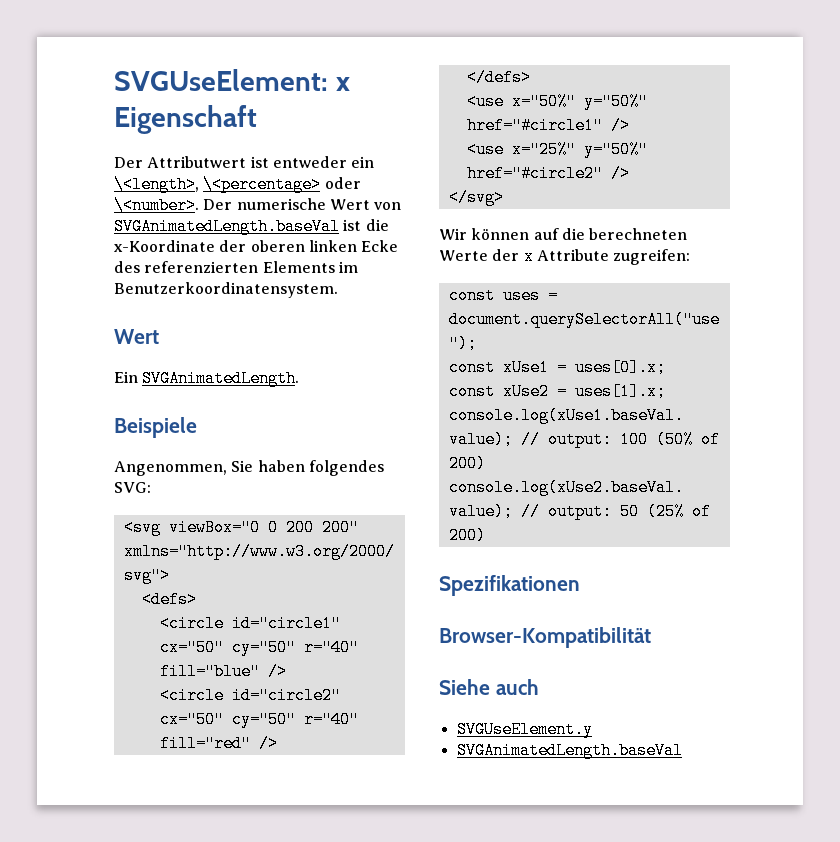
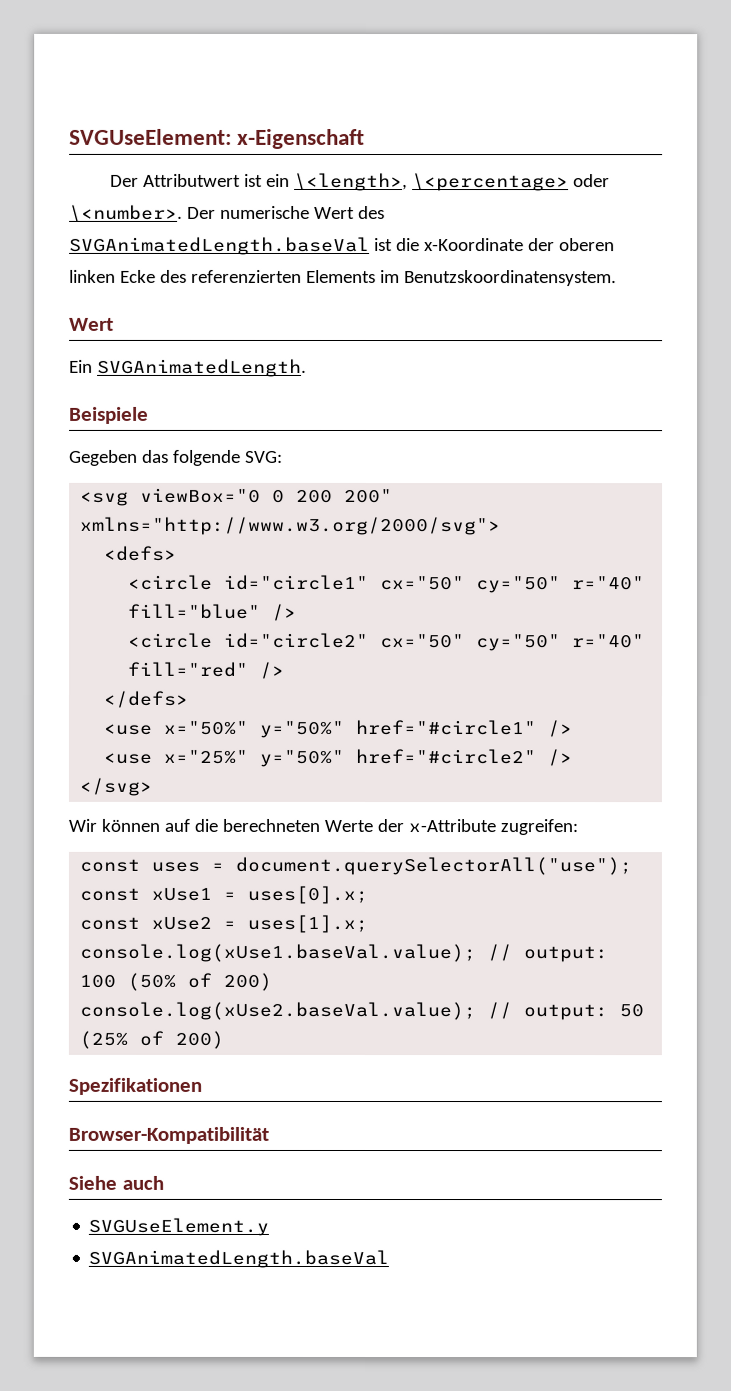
[335,77,350,91] [114,105,257,134] x Eigenschaft -> [237,128,366,149] x-Eigenschaft
[272,156,347,168] entweder -> (263, 180) none
[374,202,402,210] von -> [357,205,385,220] des
[114,282,338,298] Benutzerkoordinatensystem. -> [403,270,617,287] Benutzskoordinatensystem.
[114,460,384,476] Angenommen, Sie haben folgendes -> [69,449,241,466] Gegeben das folgende
[523,248,609,265] x Attribute -> [407,819,496,833] x-Attribute

